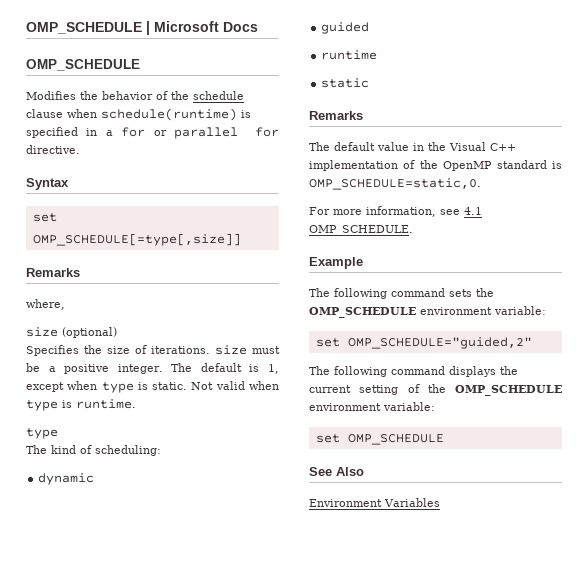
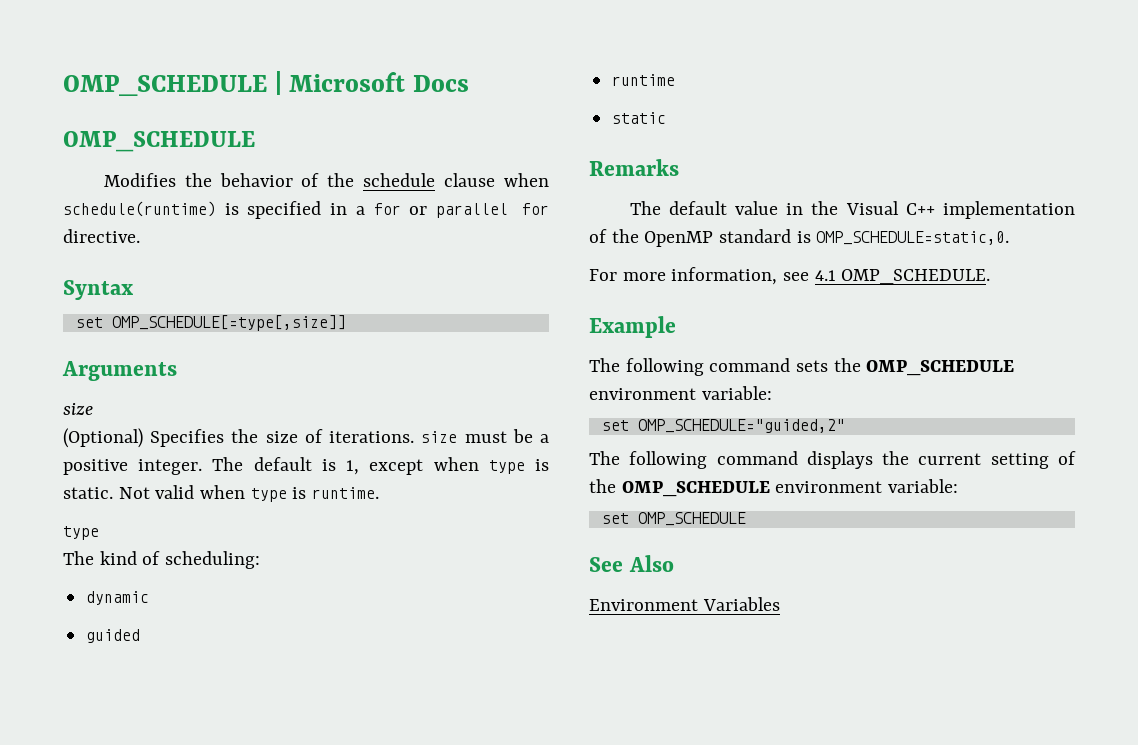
[26,268,80,277] [26,299,65,310] [26,327,117,338] Remarks // where, // size (optional) // -> [62,361,177,381] [63,403,93,415] [63,428,143,448] Arguments // size // (Optional)

